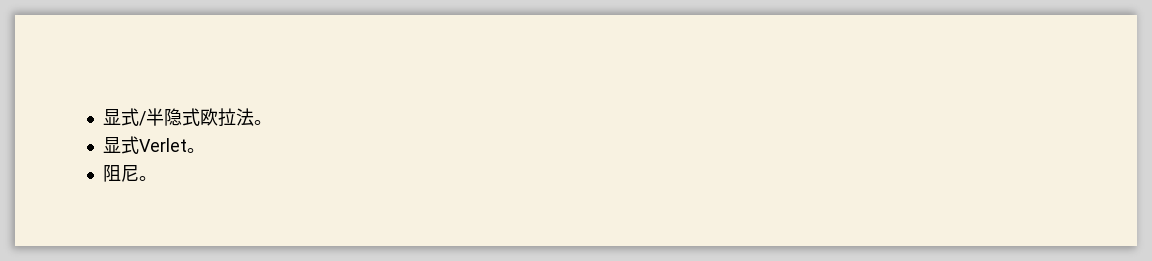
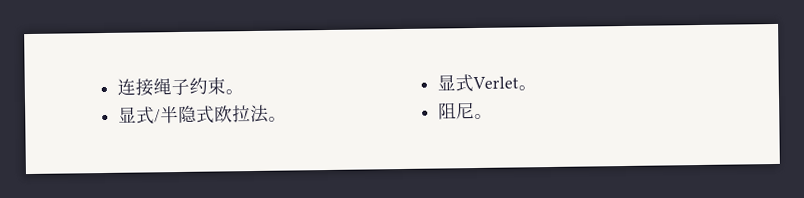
(102, 117) none -> [117,77,245,97] 连接绳子约束。 //

